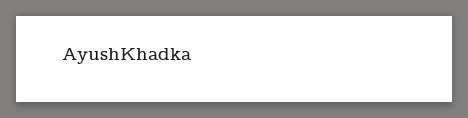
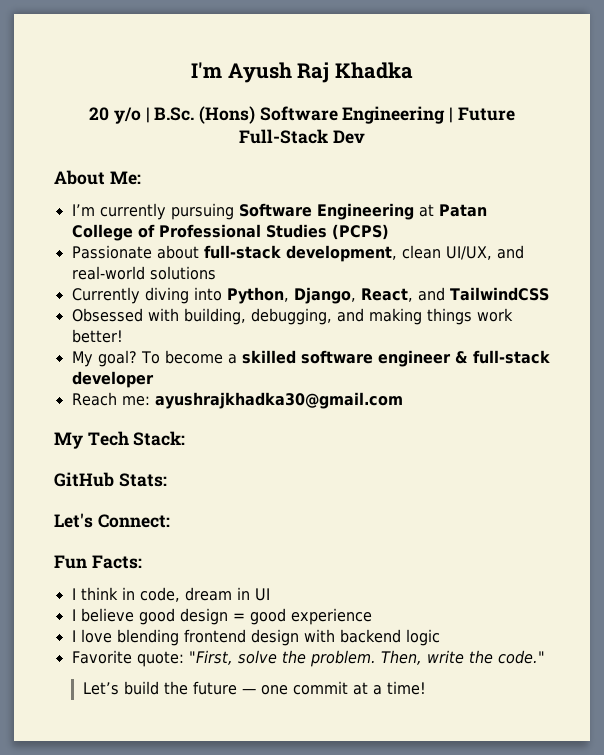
[62,48,192,64] AyushKhadka -> [191,62,413,83] [89,106,515,124] [239,129,365,144] [54,170,141,185] [71,203,487,220] [71,224,389,241] [71,245,524,262] [71,266,216,280] [71,287,549,304] [71,308,513,325] [71,329,123,343] [71,350,550,367] [71,371,154,388] [71,392,403,409] [54,431,186,449] [54,472,167,487] [54,513,170,528] [54,555,142,569] [71,587,270,602] [71,608,372,625] [71,629,440,646] [71,650,545,667] [82,681,426,695] I'm Ayush Raj Khadka // 20 y/o | B.Sc. (Hons) Software Engineering | Future Full-Stack Dev // About Me: // I’m currently pursuing Software Engineering at Patan College of Professional Studies (PCPS) // Passionate about full-stack development, clean UI/UX, and real-world solutions // Currently diving into Python, Django, React, and TailwindCSS // Obsessed with building, debugging, and making things work better! // My goal? To become a skilled software engineer & full-stack developer // Reach me: ayushrajkhadka30@gmail.com // My Tech Stack: // GitHub Stats: // Let's Connect: // Fun Facts: // I think in code, dream in UI // I believe good design = good experience // I love blending frontend design with backend logic // Favorite quote: "First, solve the problem. Then, write the code." // Let’s build the future — one commit at a time!

